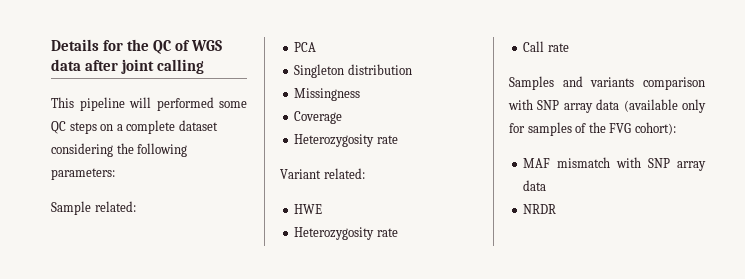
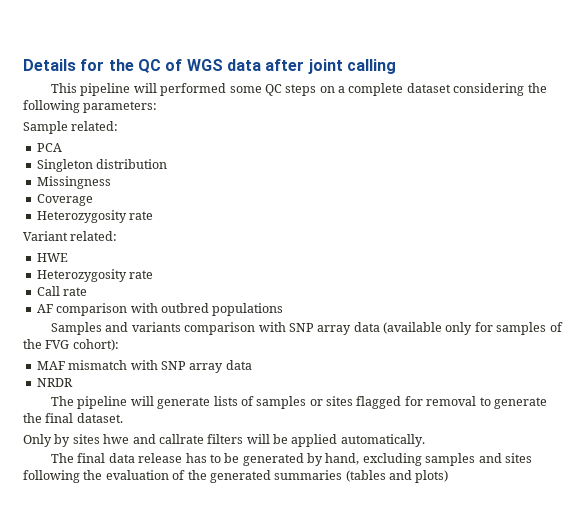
(569, 47) none -> [36,303,284,316] // AF comparison with outbred populations
(557, 209) none -> [51,396,547,409] [23,413,123,423] [23,434,425,447] [51,453,532,466] [23,470,449,483] // The pipeline will generate lists of samples or sites flagged for removal to generate the final dataset. // Only by sites hwe and callrate filters will be applied automatically. // The final data release has to be generated by hand, excluding samples and sites following the evaluation of the generated summaries (tables and plots)

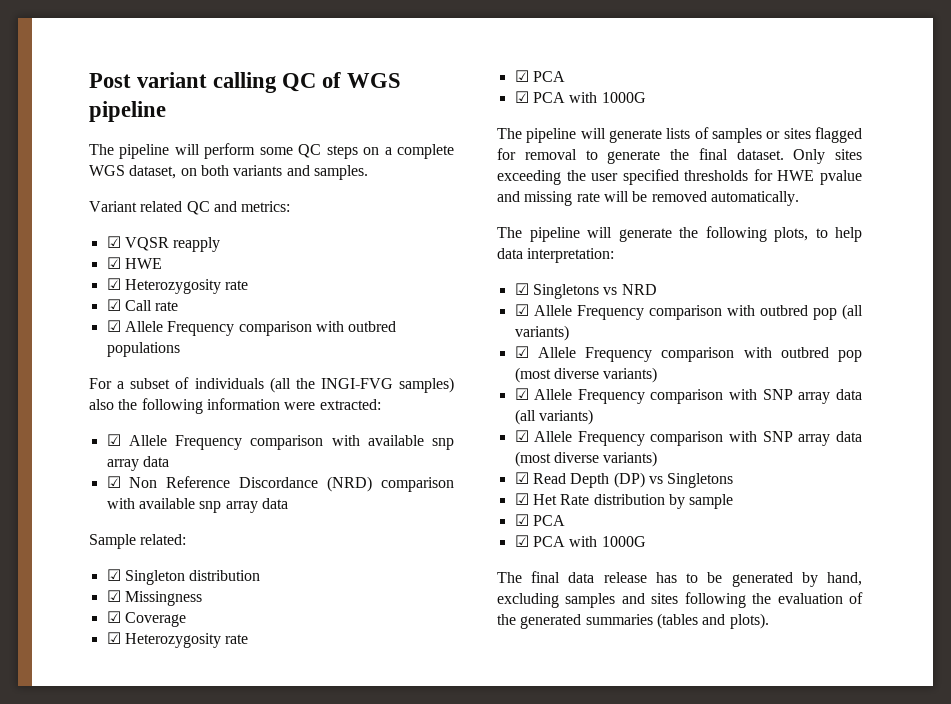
[23,59,396,74] [51,83,227,96] Details for the QC of WGS data after joint calling // This pipeline will performed -> [89,72,402,93] [89,101,166,122] [89,143,256,159] Post variant calling QC of WGS pipeline // The pipeline will perform
[406,83,547,96] [23,100,158,113] [23,121,119,134] [36,143,62,152] [36,159,168,172] [36,176,111,189] [36,194,93,206] [36,210,154,223] [23,231,118,241] [36,253,68,262] [36,269,154,282] dataset considering the following parameters: // Sample related: // PCA // Singleton distribution // Missingness // Coverage // Heterozygosity rate // Variant related: // HWE // Heterozygosity rate // -> [89,165,368,180] [89,201,291,215] [106,236,221,252] [106,257,162,269] [106,278,249,294] [106,299,121,311] WGS dataset, on both variants and samples. // Variant related QC and metrics: // ☑ VQSR reapply // ☑ HWE // ☑ Heterozygosity rate // ☑
[36,304,53,313] AF -> [106,320,235,336] ☑ Allele Frequency
[51,322,563,335] [23,339,119,351] [36,360,252,373] [36,378,73,387] Samples and variants comparison with SNP array data (available only for samples of the FVG cohort): // MAF mismatch with SNP array data // NRDR -> [89,377,454,393] [89,398,381,414] [106,434,455,450] [106,456,169,471] [106,476,454,492] [106,498,288,513] [89,534,187,549] [106,569,261,585] [106,590,202,606] [106,611,186,627] [106,632,249,648] [514,70,565,82] [514,91,646,103] For a subset of individuals (all the INGI-FVG samples) also the following information were extracted: // ☑ Allele Frequency comparison with available snp array data // ☑ Non Reference Discordance (NRD) comparison with available snp array data // Sample related: // ☑ Singleton distribution // ☑ Missingness // ☑ Coverage // ☑ Heterozygosity rate // ☑ PCA // ☑ PCA with 1000G
[23,434,244,447] // Only by sites hwe and callrate filters -> [793,149,862,164] [497,169,862,185] [497,191,600,206] Only sites exceeding the user specified thresholds for HWE pvalue and missing rate
[291,434,338,447] applied -> [651,191,707,202] removed
(425, 440) none -> [497,226,862,242] [497,248,615,263] [514,283,657,299] [514,304,863,320] [514,325,569,341] [514,346,862,362] [514,367,658,383] [514,388,862,404] [514,409,593,425] [514,430,862,446] [514,451,658,467] [514,472,734,488] [514,493,734,509] [514,514,565,526] [514,535,646,547] // The pipeline will generate the following plots, to help data interpretation: // ☑ Singletons vs NRD // ☑ Allele Frequency comparison with outbred pop (all variants) // ☑ Allele Frequency comparison with outbred pop (most diverse variants) // ☑ Allele Frequency comparison with SNP array data (all variants) // ☑ Allele Frequency comparison with SNP array data (most diverse variants) // ☑ Read Depth (DP) vs Singletons // ☑ Het Rate distribution by sample // ☑ PCA // ☑ PCA with 1000G
[415,470,449,483] plots) -> [729,613,769,629] plots).

